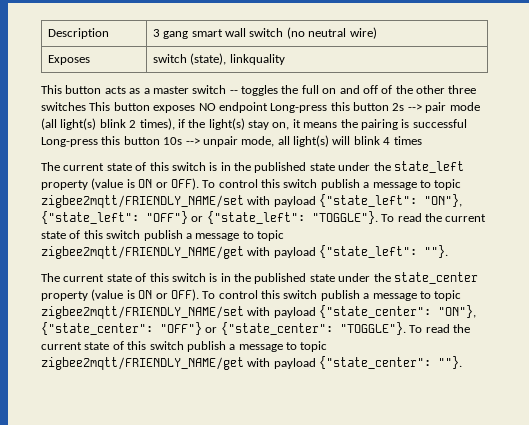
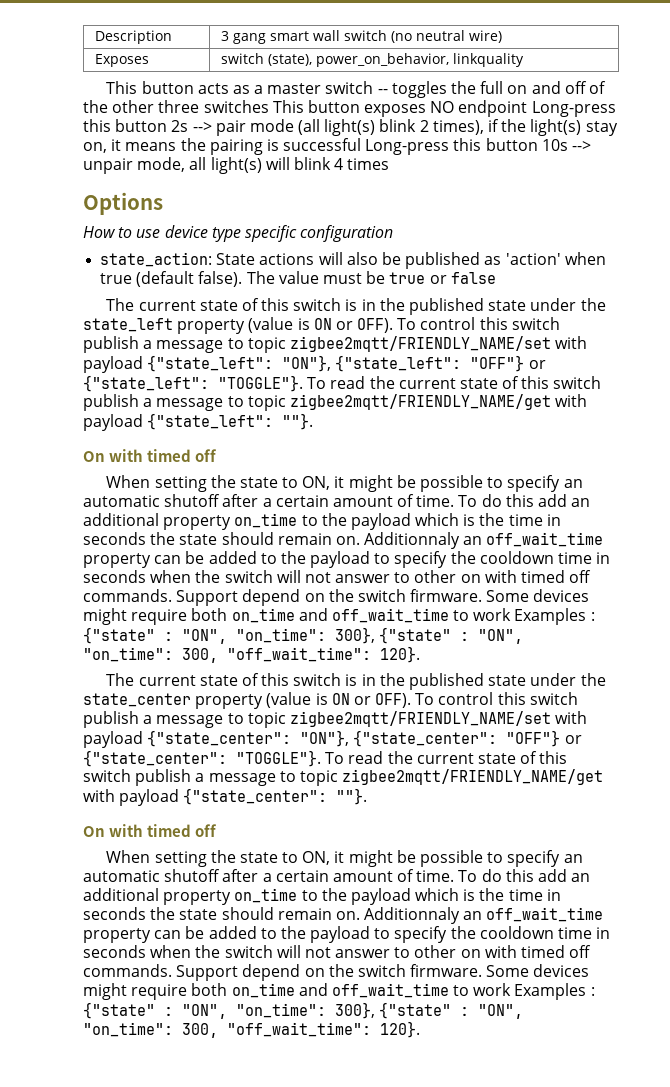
(227, 59) none -> [316,53,450,67] power_on_behavior,
(422, 140) none -> [83,192,163,215] [83,225,394,242] [100,252,606,269] [100,271,496,287] // Options // How to use device type specific configuration // state_action: State actions will also be published as 'action' when true (default false). The value must be true or false
(449, 251) none -> [83,449,218,462] [106,475,583,492] [83,494,591,507] [83,513,561,530] [83,532,604,549] [83,551,611,568] [83,570,592,583] [83,589,590,606] [83,608,595,625] [83,627,524,644] [83,646,420,663] // On with timed off // When setting the state to ON, it might be possible to specify an automatic shutoff after a certain amount of time. To do this add an additional property on_time to the payload which is the time in seconds the state should remain on. Additionnaly an off_wait_time property can be added to the payload to specify the cooldown time in seconds when the switch will not answer to other on with timed off commands. Support depend on the switch firmware. Some devices might require both on_time and off_wait_time to work Examples : {"state" : "ON", "on_time": 300}, {"state" : "ON", "on_time": 300, "off_wait_time": 120}.
(463, 362) none -> [83,824,218,837] [106,850,583,867] [83,869,591,882] [83,888,561,905] [83,907,604,924] [83,926,611,943] [83,945,592,958] [83,964,590,981] [83,983,595,1000] [83,1002,524,1019] [83,1021,420,1038] // On with timed off // When setting the state to ON, it might be possible to specify an automatic shutoff after a certain amount of time. To do this add an additional property on_time to the payload which is the time in seconds the state should remain on. Additionnaly an off_wait_time property can be added to the payload to specify the cooldown time in seconds when the switch will not answer to other on with timed off commands. Support depend on the switch firmware. Some devices might require both on_time and off_wait_time to work Examples : {"state" : "ON", "on_time": 300}, {"state" : "ON", "on_time": 300, "off_wait_time": 120}.

